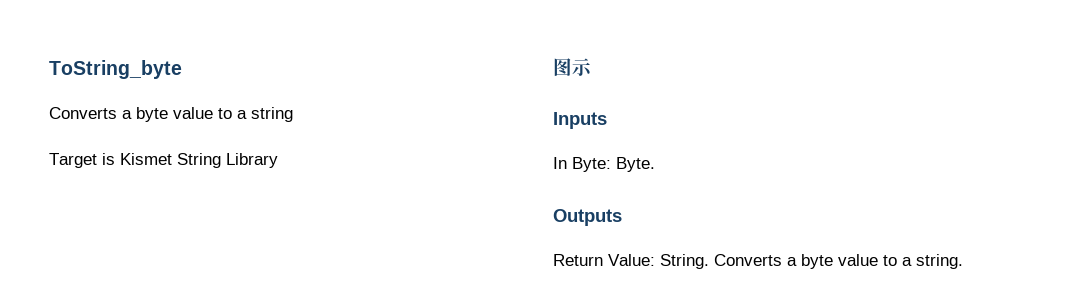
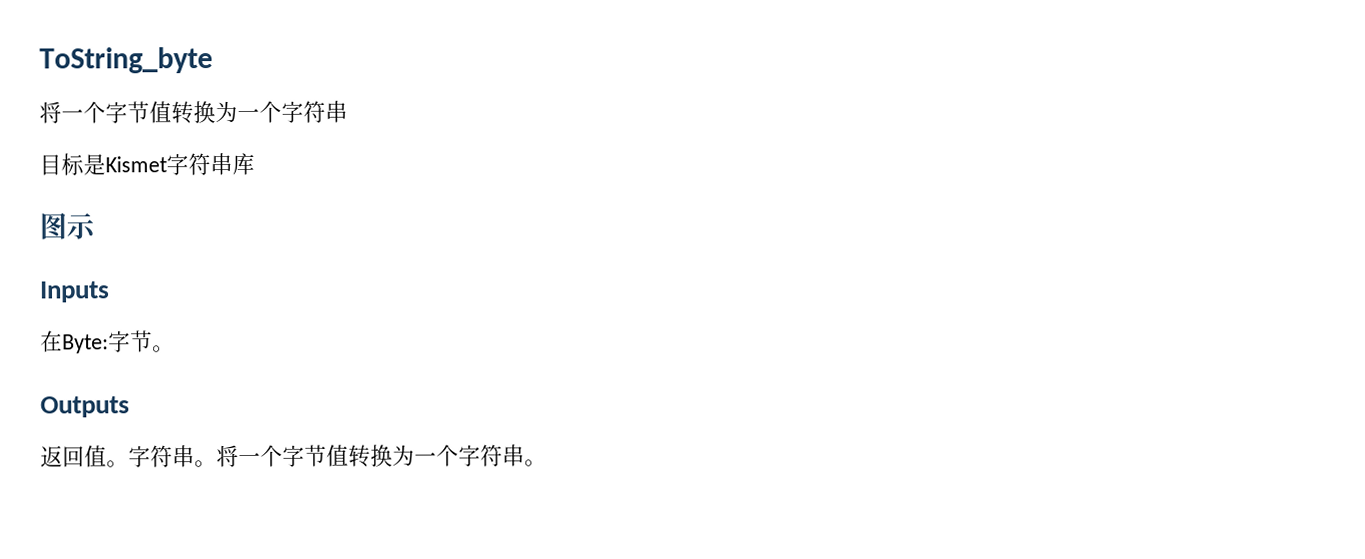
[49,107,293,122] [49,153,278,168] [553,58,592,76] [553,112,607,129] [553,157,655,172] [553,209,622,226] [553,254,963,269] Converts a byte value to a string // Target is Kismet String Library // 图示 // Inputs // In Byte: Byte. // Outputs // Return Value: String. Converts a byte value to a string. -> [39,100,348,125] [39,152,255,176] [39,212,96,240] [40,281,110,303] [40,330,175,354] [40,396,130,418] [40,444,547,468] 将一个字节值转换为一个字符串 // 目标是Kismet字符串库 // 图示 // Inputs // 在Byte:字节。 // Outputs // 返回值。字符串。将一个字节值转换为一个字符串。

